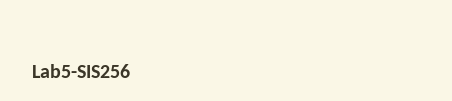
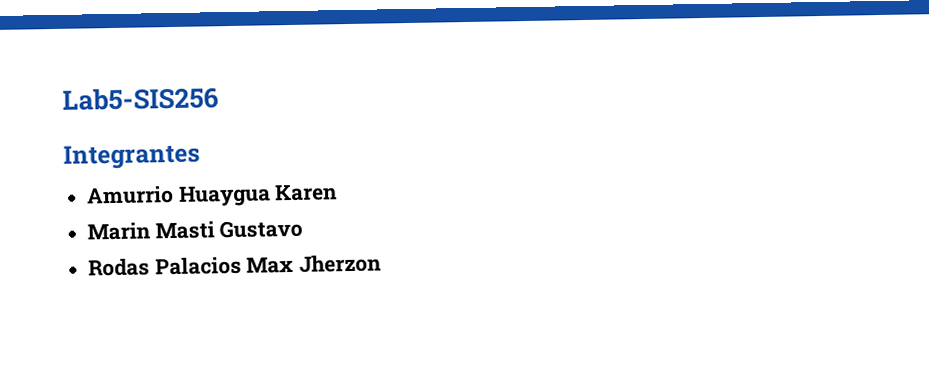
(130, 71) none -> [63,143,200,170] [86,184,339,207] [87,219,304,241] [88,254,383,277] // Integrantes // Amurrio Huaygua Karen // Marin Masti Gustavo // Rodas Palacios Max Jherzon

